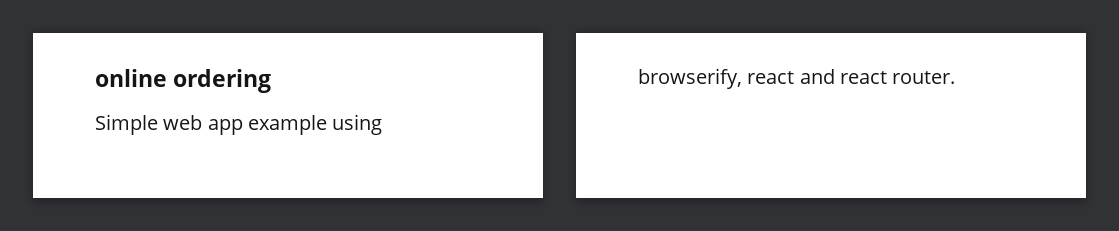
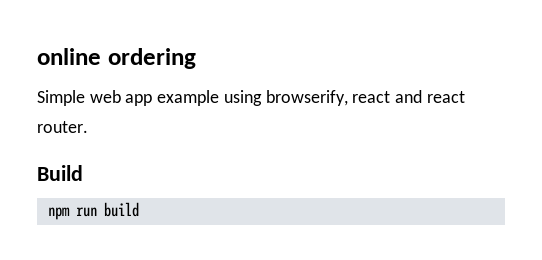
(956, 77) none -> [37,165,83,181] [47,202,139,220] // Build // npm run build

